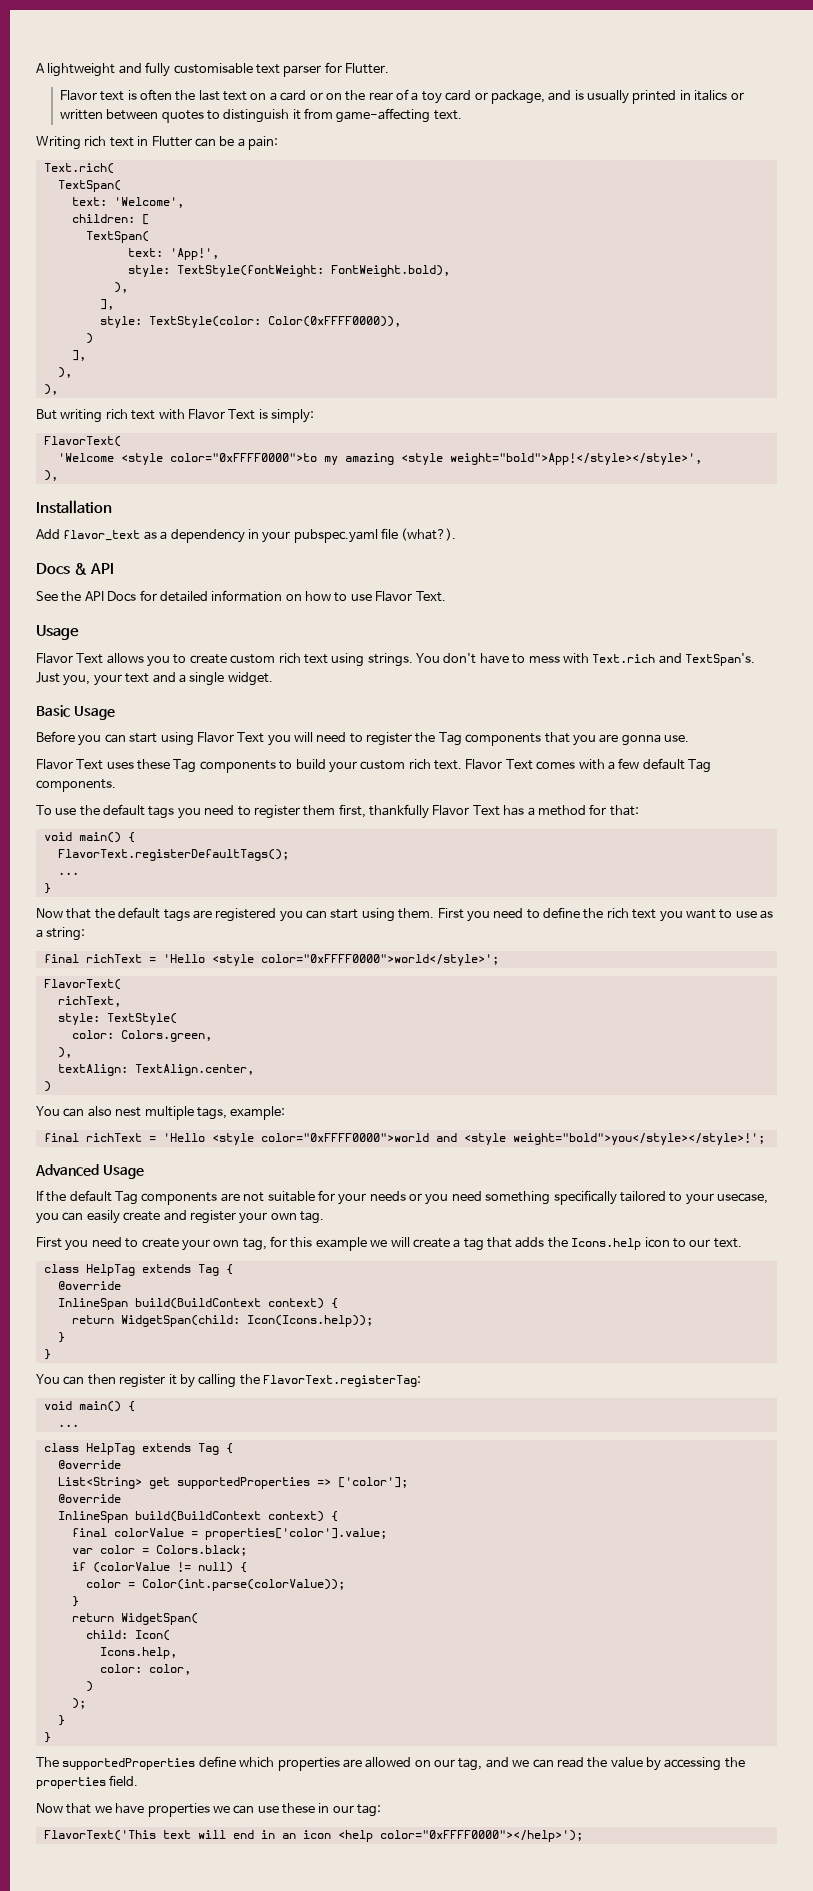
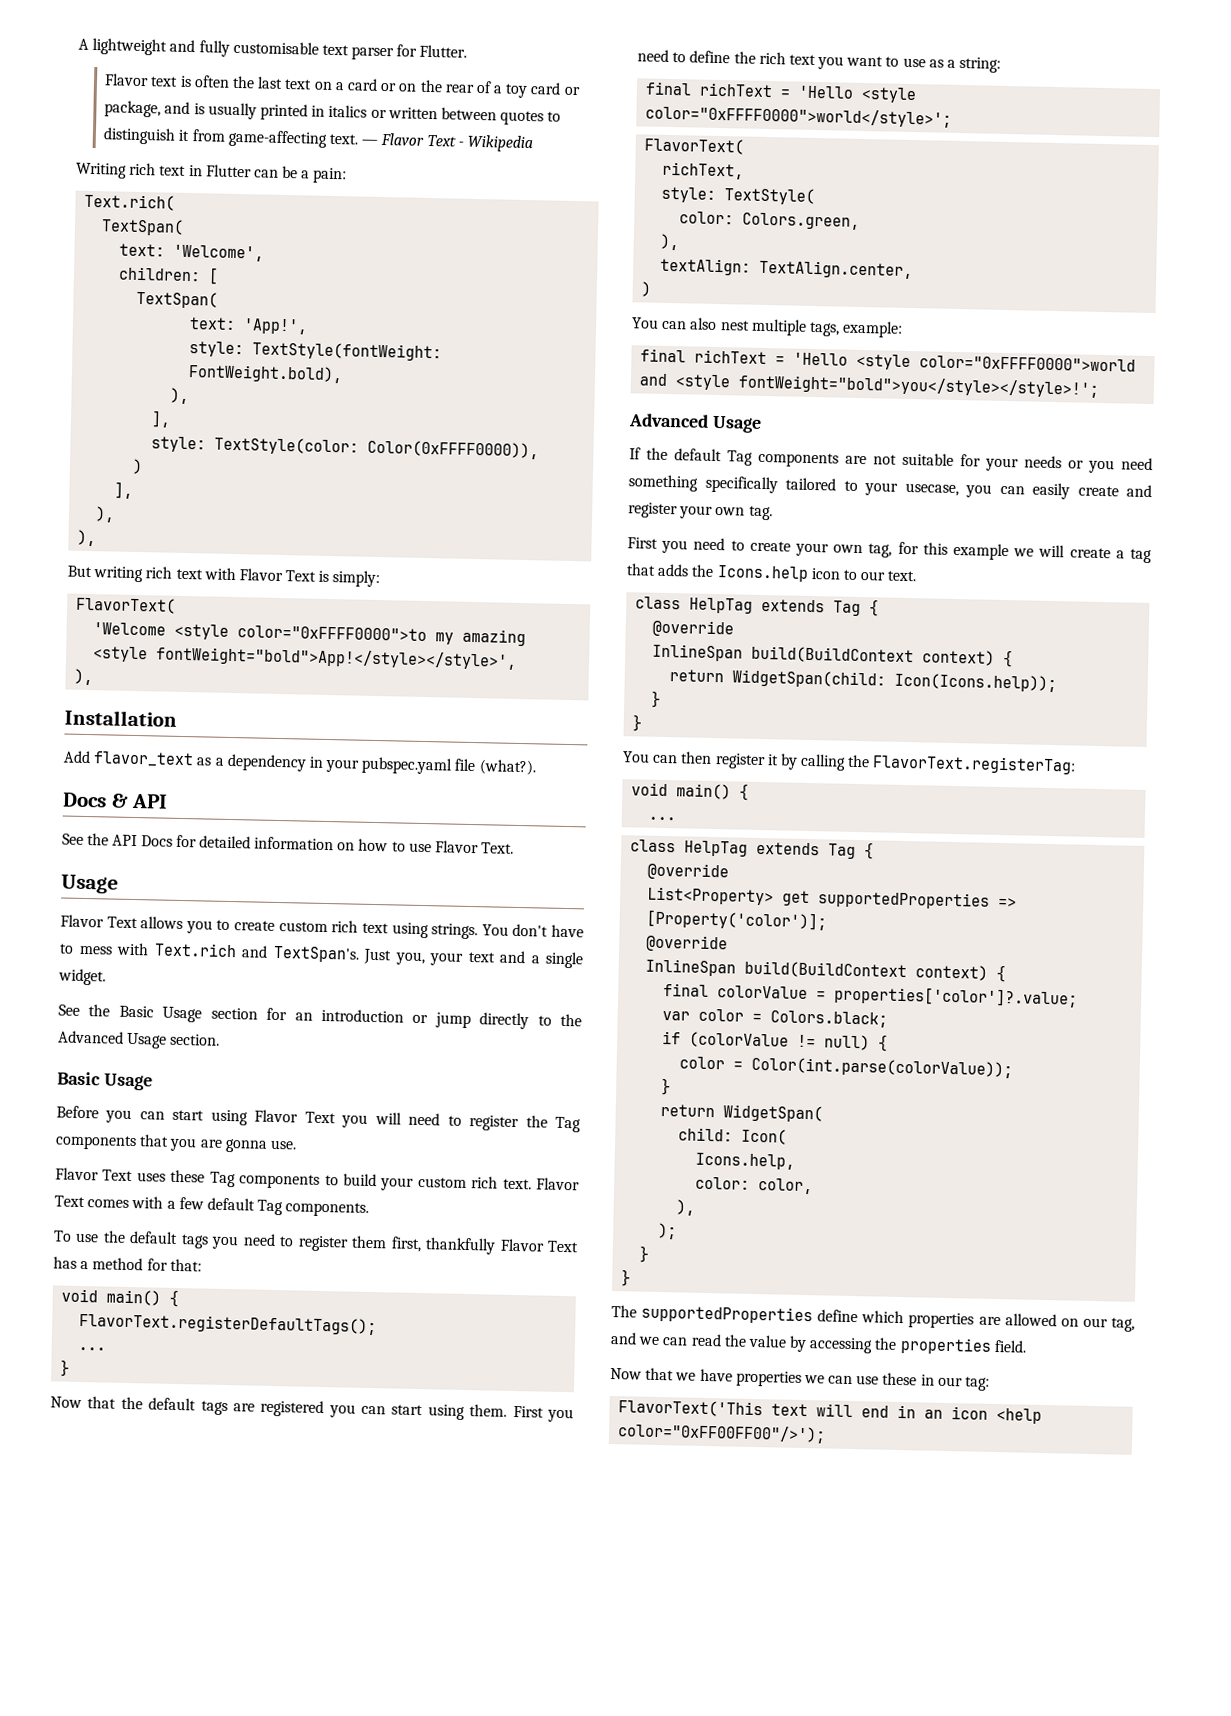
(462, 115) none -> [361,132,533,153] — Flavor Text - Wikipedia
[449,453,702,465] weight="bold">App!</style></style>', -> [155,646,518,670] fontWeight="bold">App!</style></style>',
(273, 679) none -> [58,1004,582,1030] [58,1030,221,1049] // See the Basic Usage section for an introduction or jump directly to the Advanced Usage section.
[512,1133,765,1145] weight="bold">you</style></style>!'; -> [738,374,1100,398] fontWeight="bold">you</style></style>!';
[57,1477,142,1489] List<String> -> [647,886,775,906] List<Property>
[337,1477,408,1488] ['color']; -> [646,909,828,931] [Property('color')];
[204,1528,387,1540] properties['color'].value; -> [834,985,1079,1008] properties['color']?.value;
[85,1681,93,1692] ) -> [676,1199,696,1216] ),
[379,1830,583,1842] color="0xFFFF0000"></help>'); -> [617,1423,827,1444] color="0xFF00FF00"/>');

